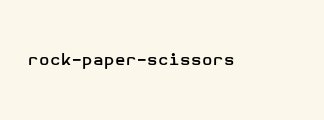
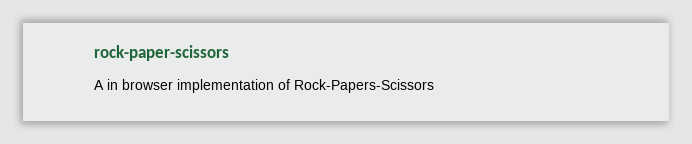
(235, 61) none -> [94,79,434,93] // A in browser implementation of Rock-Papers-Scissors

